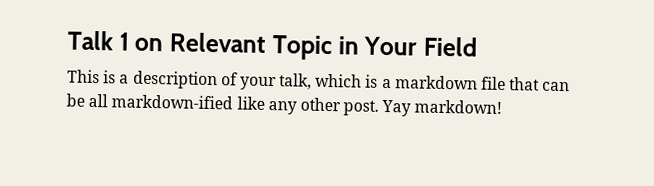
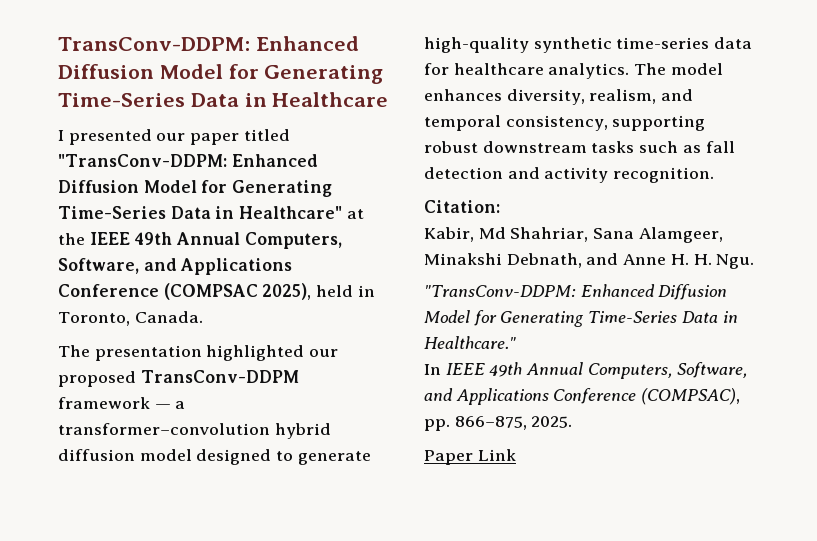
[67,30,478,61] [67,69,571,92] [66,93,503,117] Talk 1 on Relevant Topic in Your Field // This is a description of your talk, which is a markdown file that can be all markdown-ified like any other post. Yay markdown! -> [58,36,359,51] [58,64,384,84] [58,92,389,107] [58,129,290,145] [58,154,318,167] [58,180,333,197] [58,206,364,219] [58,232,342,249] [58,258,293,275] [58,283,375,300] [58,311,203,326] [58,345,339,361] [58,370,299,387] [58,397,186,409] [58,423,331,439] [58,449,371,465] [424,37,753,53] [424,63,723,79] [424,89,694,105] [424,115,706,131] [424,141,735,153] [424,167,715,183] [424,200,500,213] [424,227,723,243] [424,253,755,269] [424,284,728,300] [424,310,738,327] [424,336,516,349] [424,362,747,379] [424,388,741,405] [424,416,573,431] [424,449,516,465] TransConv-DDPM: Enhanced Diffusion Model for Generating Time-Series Data in Healthcare // I presented our paper titled "TransConv-DDPM: Enhanced Diffusion Model for Generating Time-Series Data in Healthcare" at the IEEE 49th Annual Computers, Software, and Applications Conference (COMPSAC 2025), held in Toronto, Canada. // The presentation highlighted our proposed TransConv-DDPM framework — a transformer–convolution hybrid diffusion model designed to generate high-quality synthetic time-series data for healthcare analytics. The model enhances diversity, realism, and temporal consistency, supporting robust downstream tasks such as fall detection and activity recognition. // Citation: // Kabir, Md Shahriar, Sana Alamgeer, Minakshi Debnath, and Anne H. H. Ngu. // "TransConv-DDPM: Enhanced Diffusion Model for Generating Time-Series Data in Healthcare." // In IEEE 49th Annual Computers, Software, and Applications Conference (COMPSAC), pp. 866–875, 2025. // Paper Link

